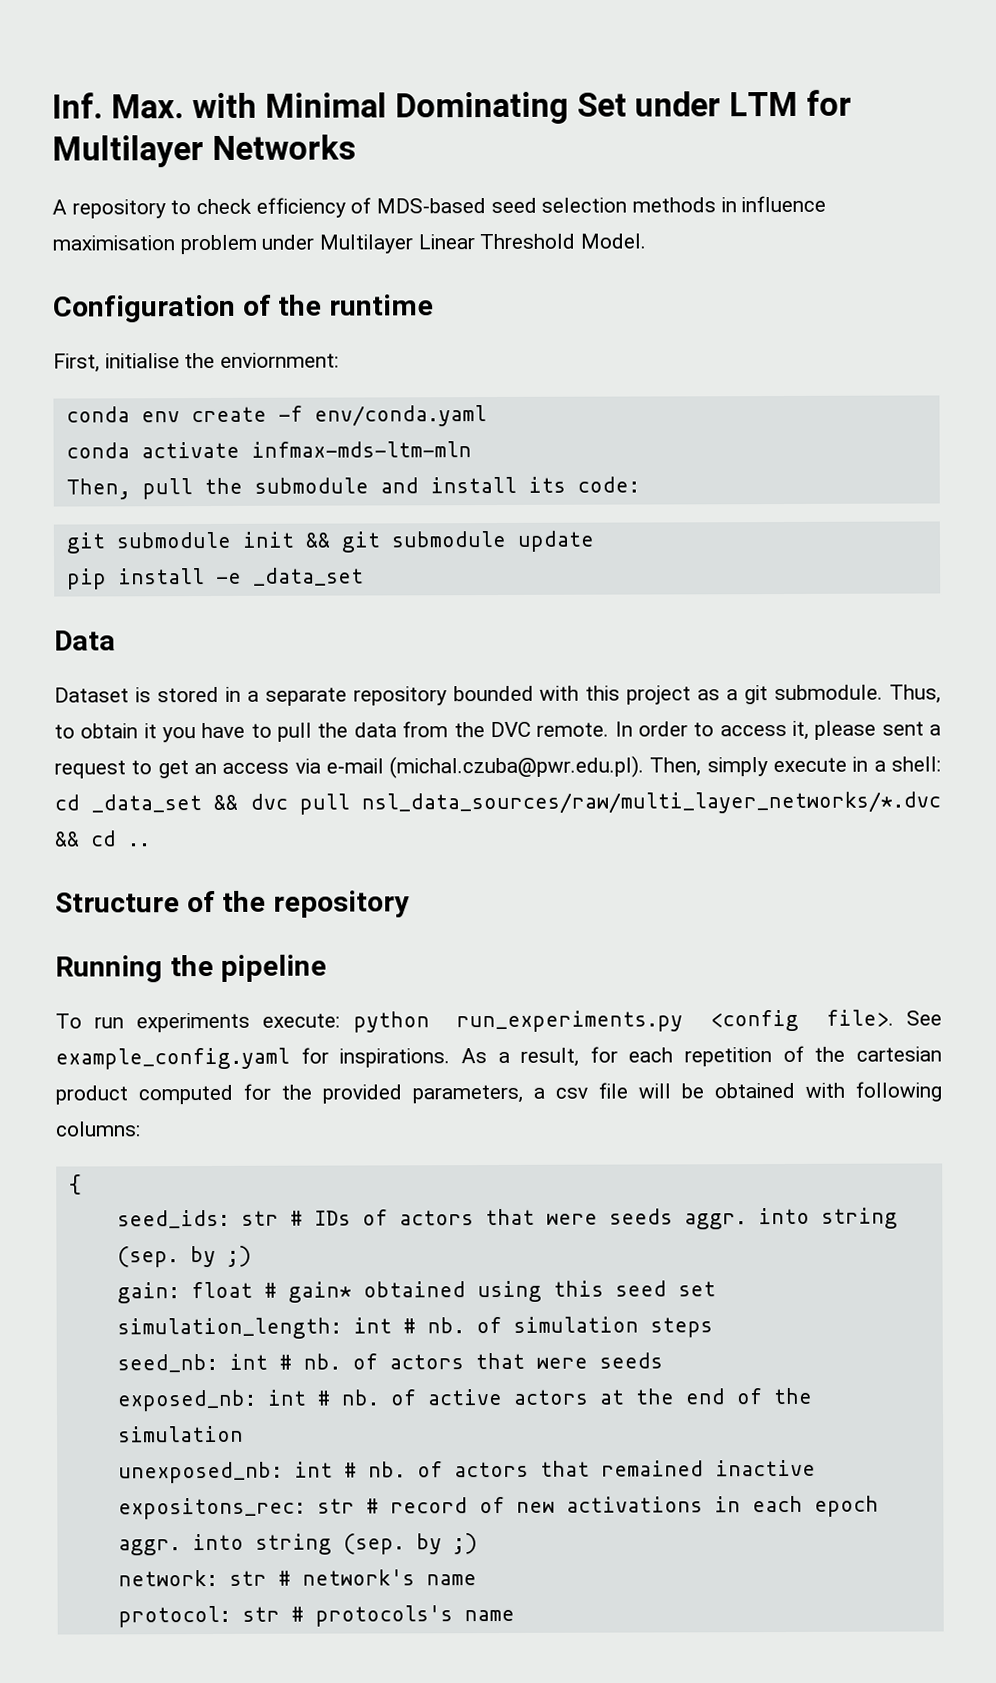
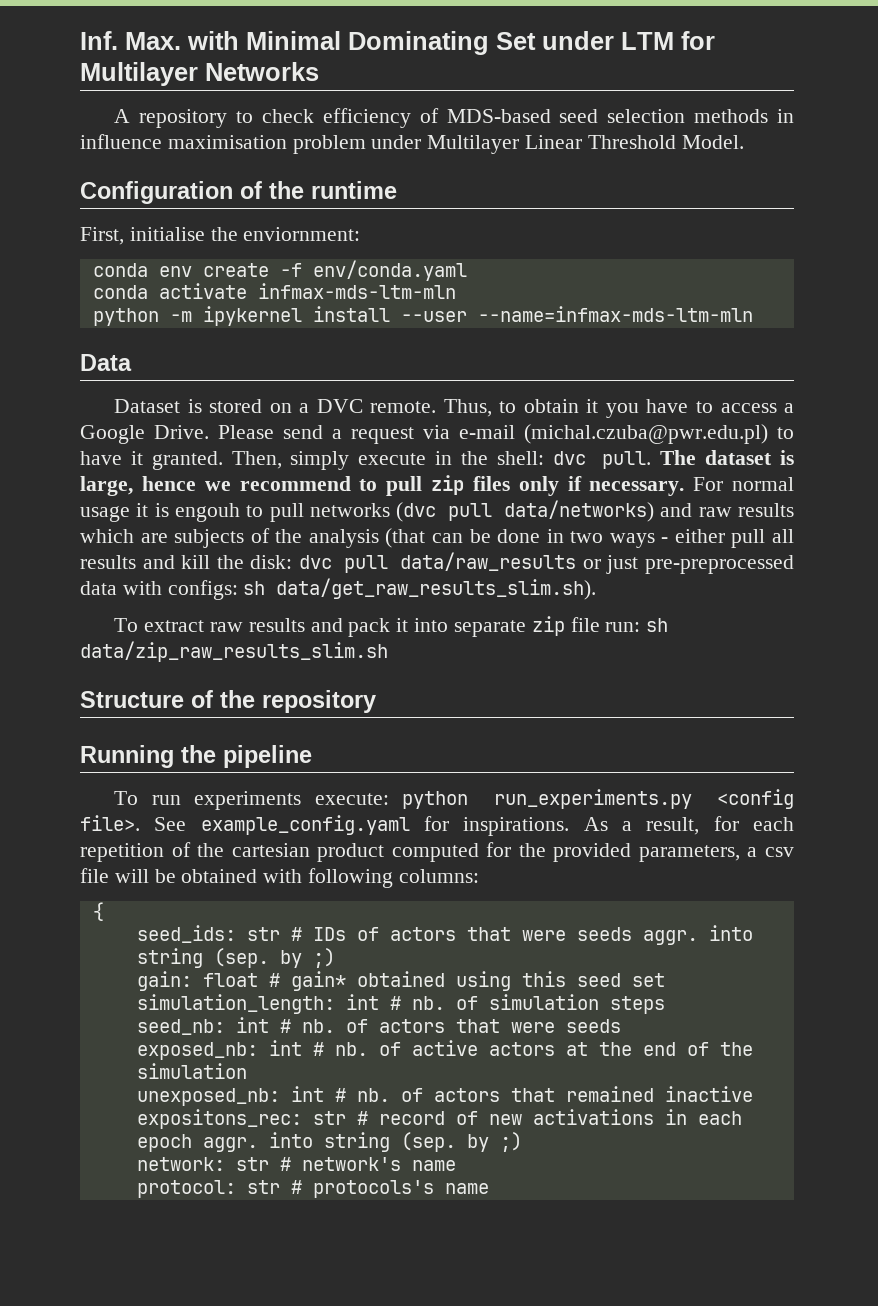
[65,476,640,500] [65,530,594,554] [66,567,364,590] [54,630,116,651] [54,684,884,706] Then, pull the submodule and install its code: // git submodule init && git submodule update // pip install -e _data_set // Data // Dataset is stored in a separate repository bounded with this project as a git submodule. -> [92,306,753,326] [80,354,132,371] [114,399,437,413] python -m ipykernel install --user --name=infmax-mds-ltm-mln // Data // Dataset is stored on a DVC remote.
[277,720,942,742] [54,755,941,779] [54,791,941,815] [54,830,151,847] pull the data from the DVC remote. In order to access it, please sent a request to get an access via e-mail (michal.czuba@pwr.edu.pl). Then, simply execute in a shell: cd _data_set && dvc pull nsl_data_sources/raw/multi_layer_networks/*.dvc && cd .. -> [720,403,794,413] [80,424,794,444] [80,450,794,470] [80,475,794,496] [80,500,795,522] [80,528,794,548] [80,552,794,574] [80,578,597,600] [114,616,669,637] [80,641,388,662] access a Google Drive. Please send a request via e-mail (michal.czuba@pwr.edu.pl) to have it granted. Then, simply execute in the shell: dvc pull. The dataset is large, hence we recommend to pull zip files only if necessary. For normal usage it is engouh to pull networks (dvc pull data/networks) and raw results which are subjects of the analysis (that can be done in two ways - either pull all results and kill the disk: dvc pull data/raw_results or just pre-preprocessed data with configs: sh data/get_raw_results_slim.sh). // To extract raw results and pack it into separate zip file run: sh data/zip_raw_results_slim.sh

